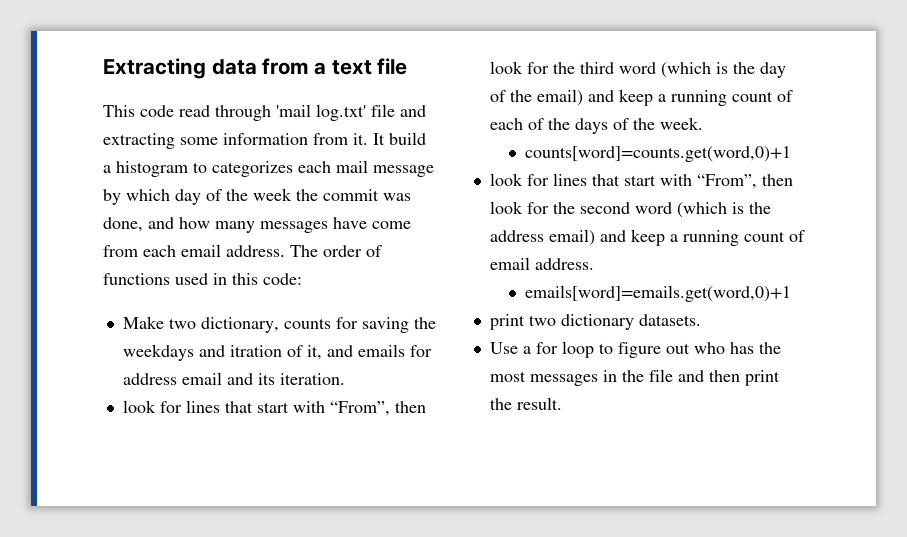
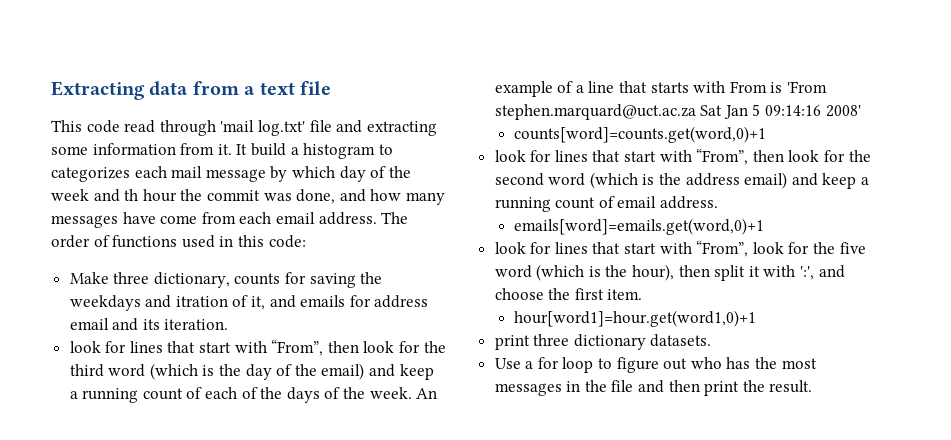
(292, 194) none -> [93,189,177,202] and th hour
[168,318,196,329] two -> [113,272,150,284] three
(703, 123) none -> [416,388,438,399] [494,81,828,97] [494,104,861,120] An example of a line that starts with From is 'From stephen.marquard@uct.ac.za Sat Jan 5 09:14:16 2008'
[489,314,556,330] // print two -> [494,240,866,257] [494,264,845,281] [494,288,643,300] [514,310,757,327] [494,334,570,350] // look for lines that start with “From”, look for the five word (which is the hour), then split it with ':', and choose the first item. // hour[word1]=hour.get(word1,0)+1 // print three

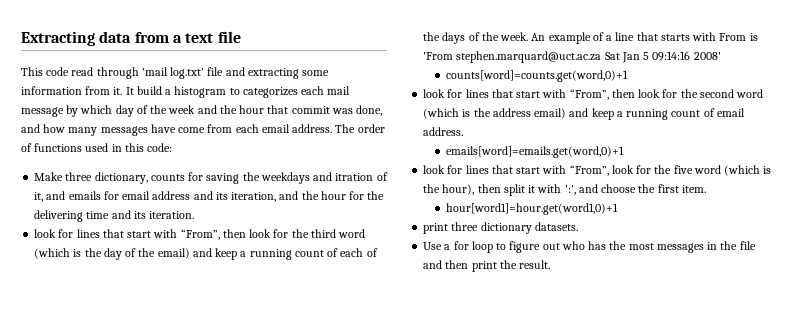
[124,189,203,202] th hour the -> [219,105,289,114] the hour that
[374,295,429,308] [69,318,109,330] address email -> [122,191,385,202] [34,210,110,222] email address and its iteration, and the hour for the delivering time

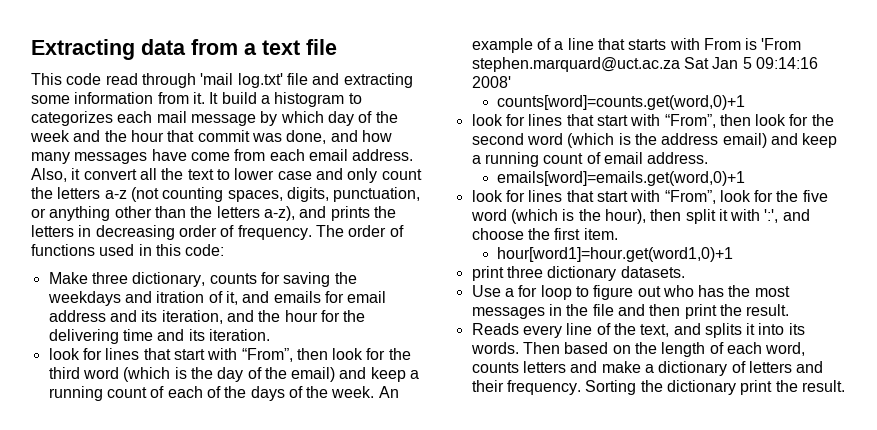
(333, 128) none -> [31,168,422,183] [31,187,421,202] [31,206,396,221] [31,225,312,240] Also, it convert all the text to lower case and only count the letters a-z (not counting spaces, digits, punctuation, or anything other than the letters a-z), and prints the letters in decreasing order of frequency.
(551, 264) none -> [471,323,805,338] [470,342,806,357] [471,361,824,376] [471,380,845,395] // Reads every line of the text, and splits it into its words. Then based on the length of each word, counts letters and make a dictionary of letters and their frequency. Sorting the dictionary print the result.

